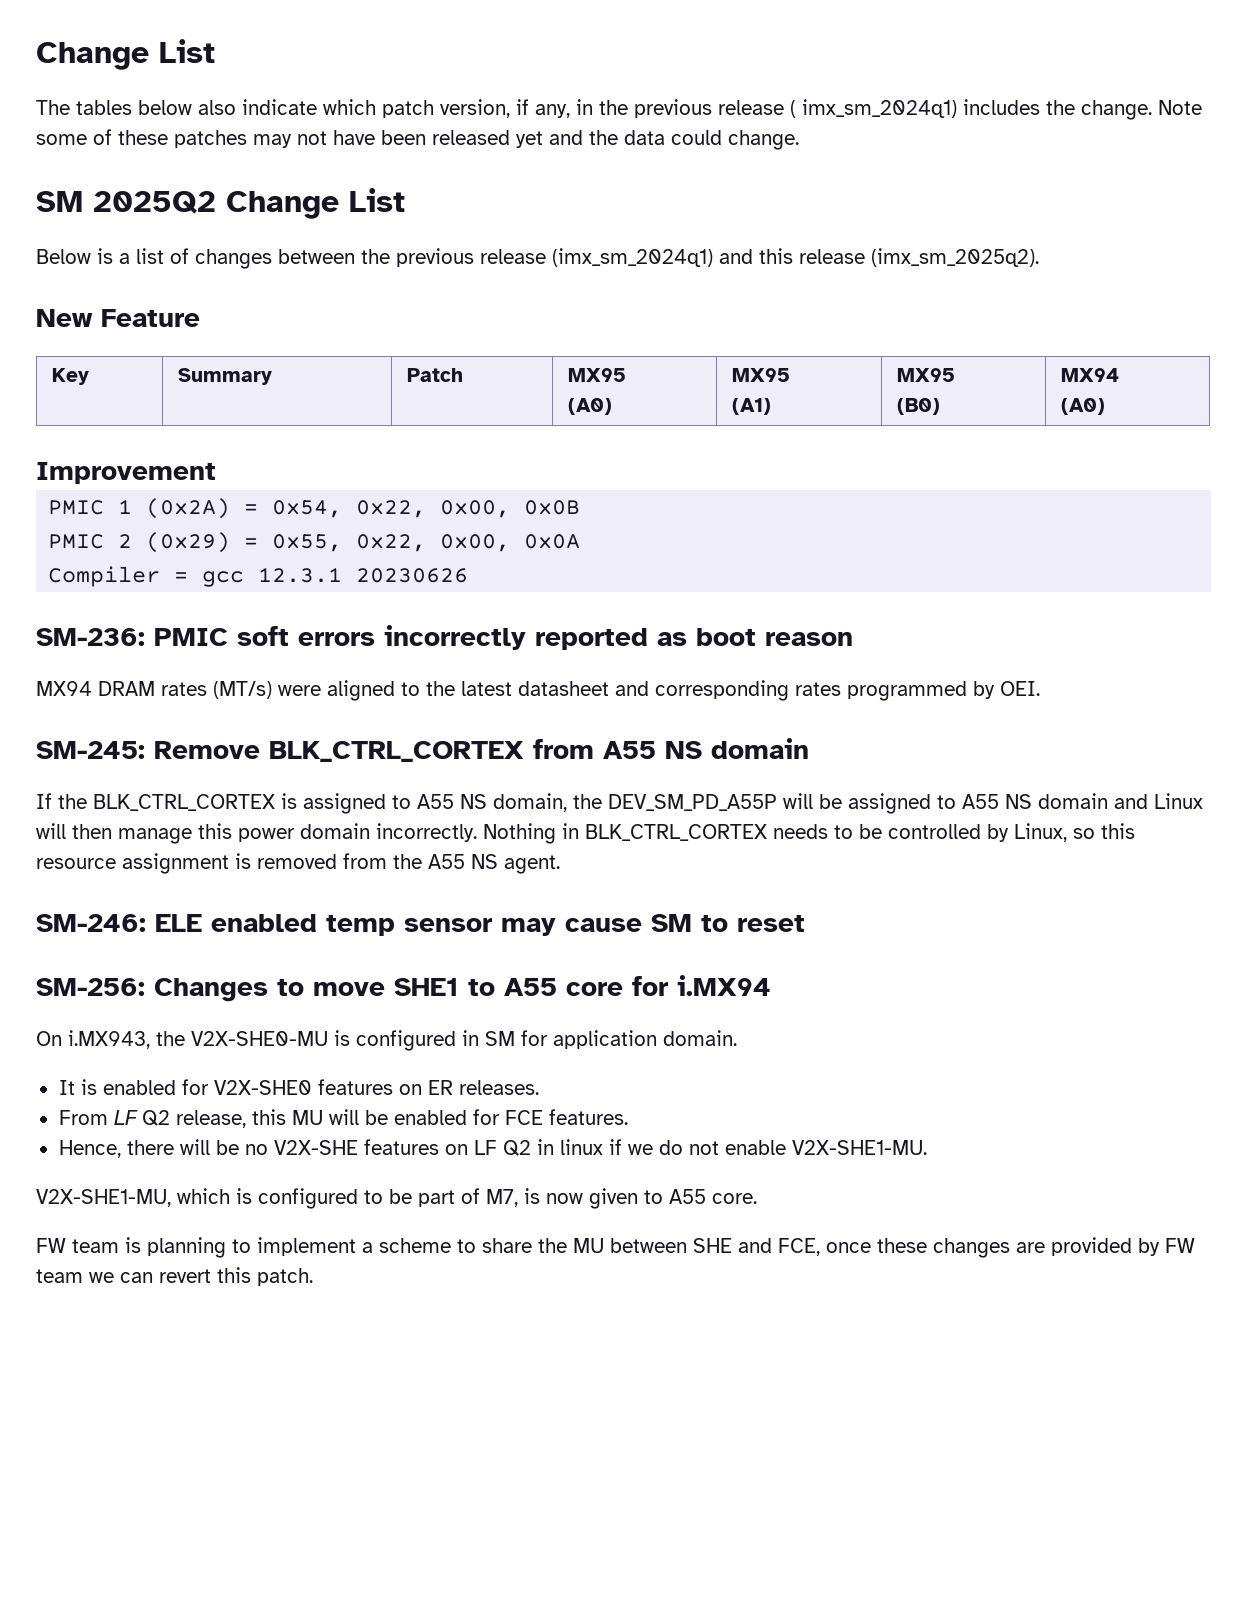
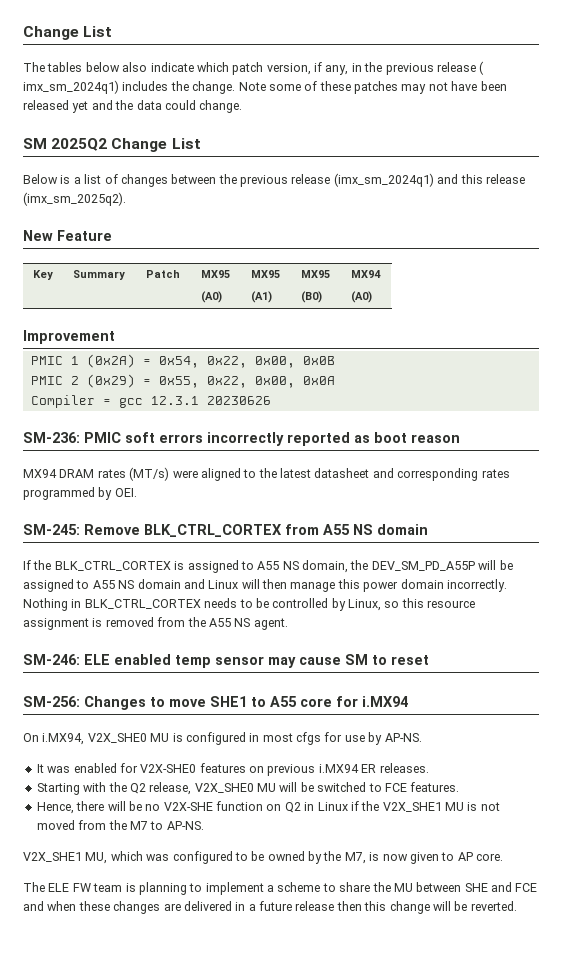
[68,1030,737,1051] i.MX943, the V2X-SHE0-MU is configured in SM for application domain. -> [42,732,422,745] i.MX94, V2X_SHE0 MU is configured in most cfgs for use by AP-NS.
[80,1079,97,1095] is -> [47,766,71,773] was
(422, 1089) none -> [267,764,359,776] previous i.MX94
[58,1110,138,1125] From LF -> [36,782,127,795] Starting with the
[251,1109,286,1125] this -> [194,783,254,793] V2X_SHE0
[393,1109,500,1125] enabled for -> [317,782,382,792] switched to
[363,1139,927,1156] [36,1188,480,1209] features on LF Q2 in linux if we do not enable V2X-SHE1-MU. // V2X-SHE1-MU, which is configured to be part of -> [216,801,500,813] [36,820,204,830] [23,851,342,864] function on Q2 in Linux if the V2X_SHE1 MU is not moved from the M7 to AP-NS. // V2X_SHE1 MU, which was configured to be owned by the
[669,1189,706,1204] A55 -> [457,852,473,861] AP
(757, 1198) none -> [23,882,70,892] The ELE
[778,1237,1195,1258] [36,1267,313,1286] FCE, once these changes are provided by FW team we can revert this patch. -> [515,883,538,892] [23,901,517,914] FCE and when these changes are delivered in a future release then this change will be reverted.

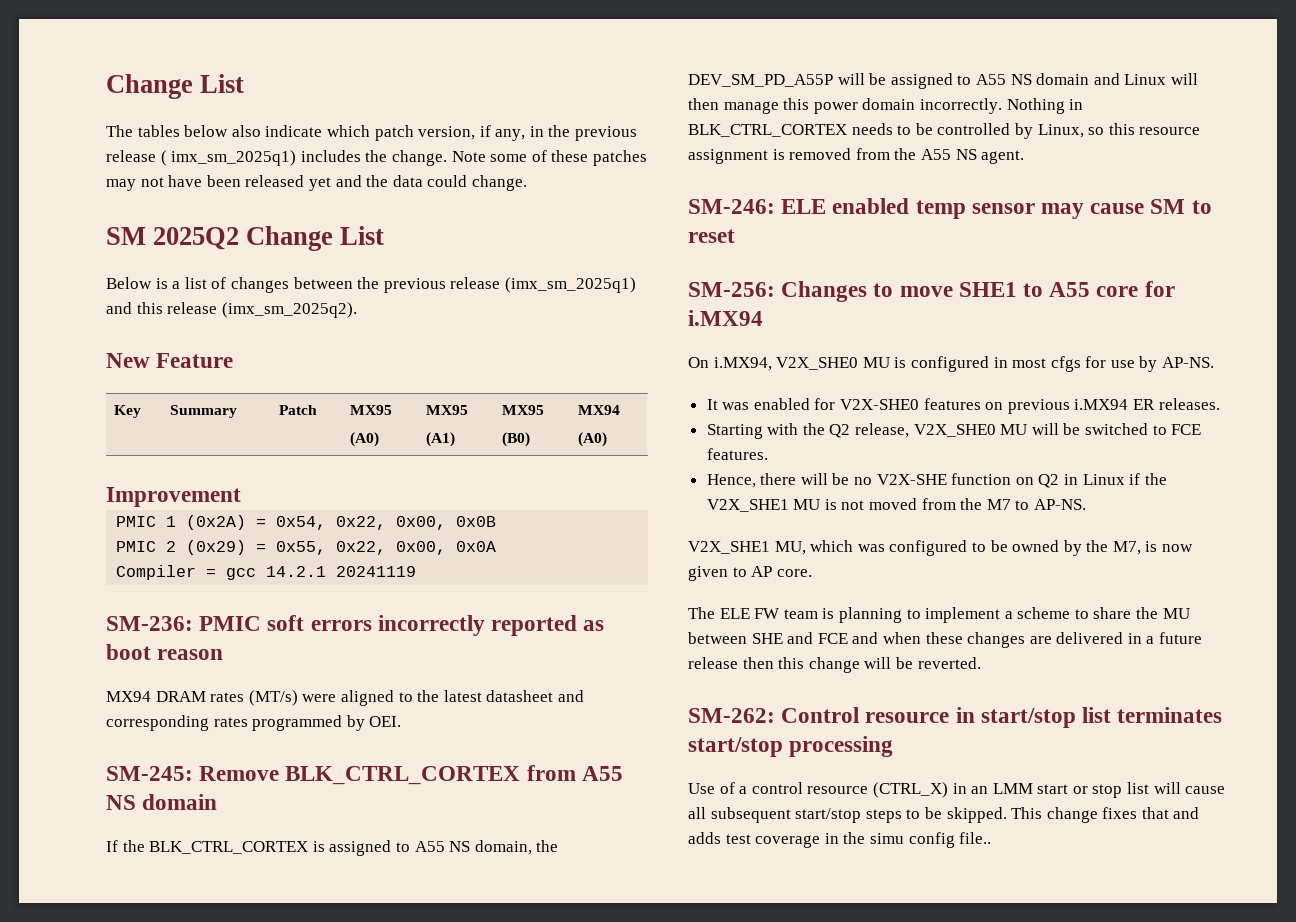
[23,80,119,94] imx_sm_2024q1) -> [171,150,297,166] imx_sm_2025q1)
[333,173,434,187] (imx_sm_2024q1) -> [504,277,636,293] (imx_sm_2025q1)
[150,396,271,405] 12.3.1 20230626 -> [266,566,417,577] 14.2.1 20241119
(517, 906) none -> [688,707,1223,728] [688,736,894,757] [688,782,1226,798] [688,807,1200,823] [688,832,992,848] // SM-262: Control resource in start/stop list terminates start/stop processing // Use of a control resource (CTRL_X) in an LMM start or stop list will cause all subsequent start/stop steps to be skipped. This change fixes that and adds test coverage in the simu config file..

